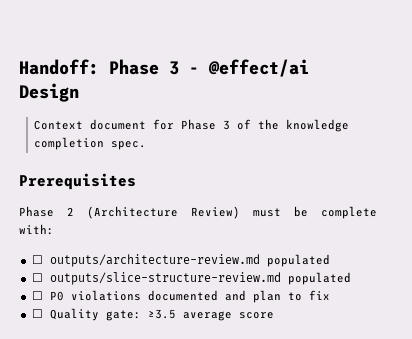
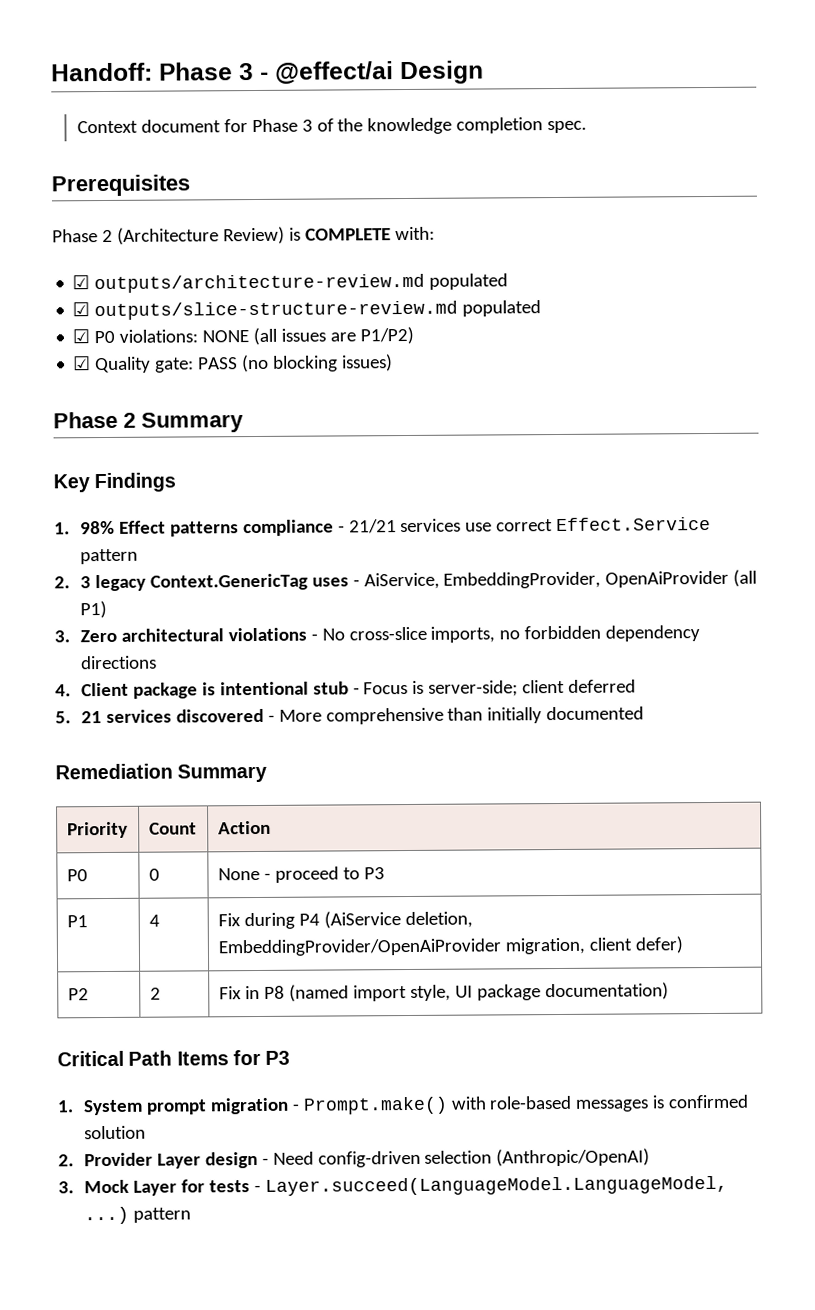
[253,206,377,219] must be complete -> [288,227,391,241] is COMPLETE
[31,255,43,264] ☐ -> [72,275,91,290] ☑
[31,273,43,282] ☐ -> [72,302,91,317] ☑
[31,290,330,303] [31,308,274,321] ☐ P0 violations documented and plan to fix // ☐ Quality gate: ≥3.5 average score -> [72,326,415,346] [73,354,394,374] [53,411,244,433] [53,472,177,493] [54,516,712,537] [79,548,138,565] [54,569,758,592] [79,600,107,619] [54,625,701,643] [80,655,157,670] [55,679,637,699] [55,706,645,725] [55,763,268,783] [66,821,128,839] [148,822,197,835] [217,820,271,835] [66,869,88,882] [148,868,160,881] [217,866,385,883] [66,915,88,928] [148,914,160,927] [217,911,473,930] [217,936,683,957] [67,988,89,1001] [149,987,161,1000] [218,982,669,1002] [57,1049,291,1067] [57,1094,750,1116] [83,1125,146,1140] [58,1148,651,1169] [58,1175,728,1196] [83,1206,191,1225] ☑ P0 violations: NONE (all issues are P1/P2) // ☑ Quality gate: PASS (no blocking issues) // Phase 2 Summary // Key Findings // 1. 98% Effect patterns compliance - 21/21 services use correct Effect.Service pattern // 2. 3 legacy Context.GenericTag uses - AiService, EmbeddingProvider, OpenAiProvider (all P1) // 3. Zero architectural violations - No cross-slice imports, no forbidden dependency directions // 4. Client package is intentional stub - Focus is server-side; client deferred // 5. 21 services discovered - More comprehensive than initially documented // Remediation Summary // Priority | Count | Action // P0 | 0 | None - proceed to P3 // P1 | 4 | Fix during P4 (AiService deletion, EmbeddingProvider/OpenAiProvider migration, client defer) // P2 | 2 | Fix in P8 (named import style, UI package documentation) // Critical Path Items for P3 // 1. System prompt migration - Prompt.make() with role-based messages is confirmed solution // 2. Provider Layer design - Need config-driven selection (Anthropic/OpenAI) // 3. Mock Layer for tests - Layer.succeed(LanguageModel.LanguageModel, ...) pattern

